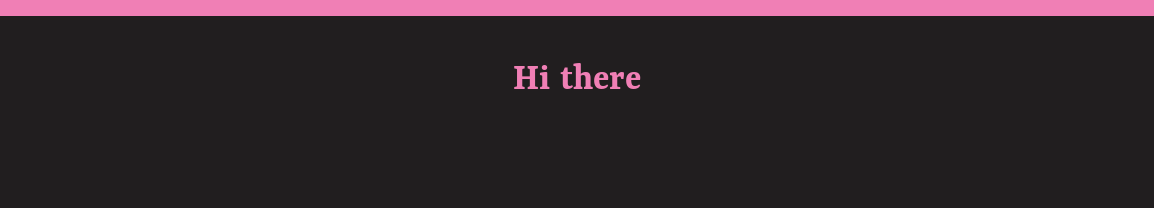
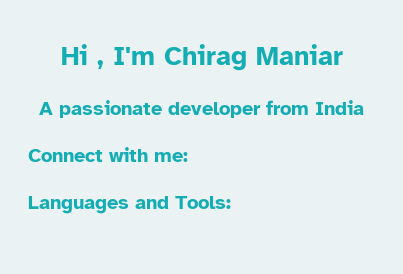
[560,63,642,89] there -> [96,44,343,71] [39,100,364,118] [28,147,188,162] [28,196,231,214] , I'm Chirag Maniar // A passionate developer from India // Connect with me: // Languages and Tools:

